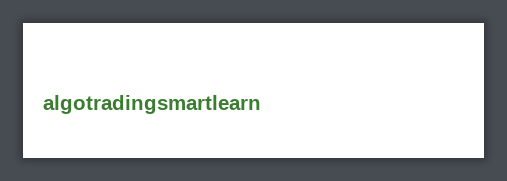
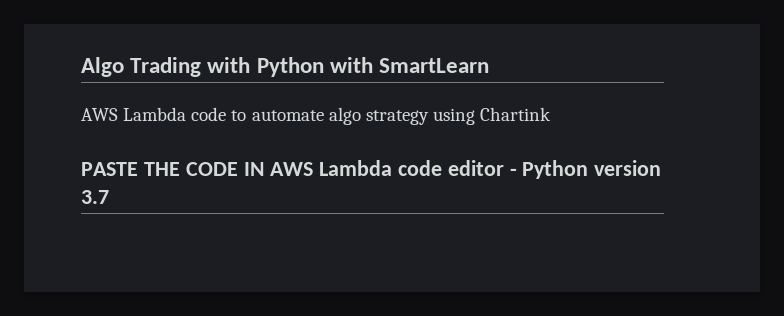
[43,95,261,114] algotradingsmartlearn -> [81,57,490,77] [81,107,552,125] [81,160,662,179] [81,190,109,204] Algo Trading with Python with SmartLearn // AWS Lambda code to automate algo strategy using Chartink // PASTE THE CODE IN AWS Lambda code editor - Python version 3.7

